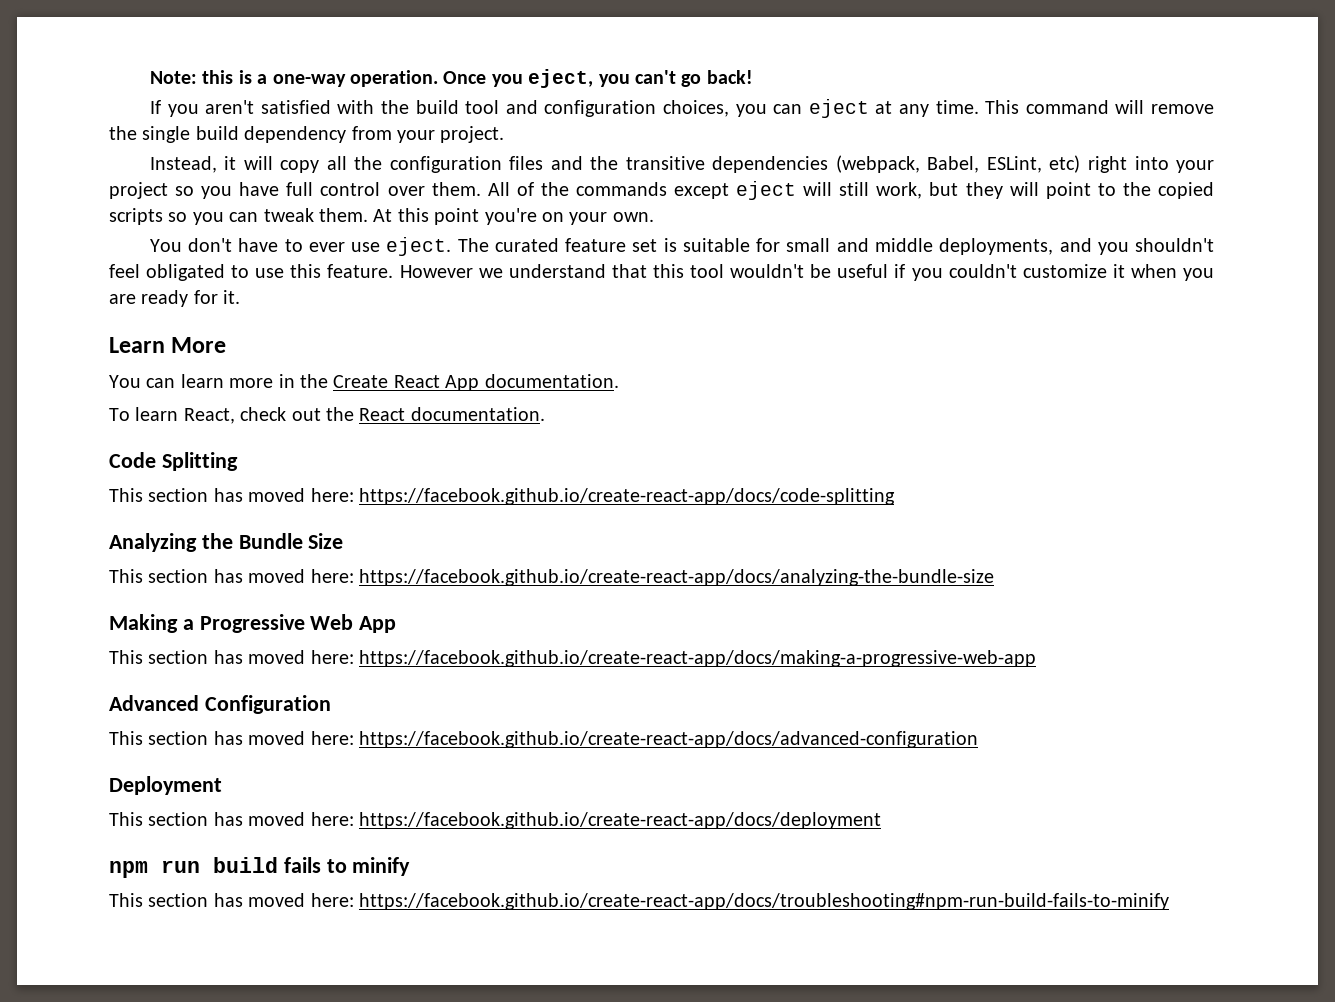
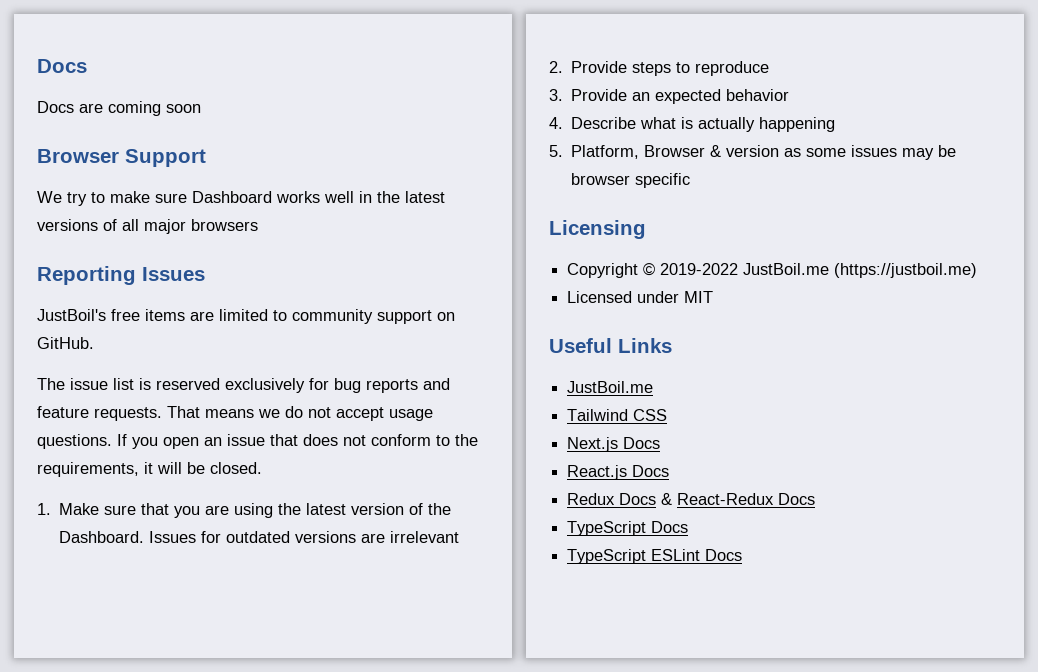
[149,69,753,88] [149,99,1215,118] [109,126,505,143] [149,155,1214,173] [109,181,1214,200] [109,208,654,225] [149,237,1214,256] [109,264,1214,281] [109,290,241,307] [109,337,227,353] [109,374,619,391] [109,407,545,424] [109,452,238,471] [109,488,895,505] [109,533,344,552] [109,569,994,586] [109,614,397,633] [109,650,1036,667] [109,695,331,714] [109,731,978,748] [109,776,222,795] [109,812,881,829] [109,857,411,878] [109,893,1169,910] Note: this is a one-way operation. Once you eject, you can't go back! // If you aren't satisfied with the build tool and configuration choices, you can eject at any time. This command will remove the single build dependency from your project. // Instead, it will copy all the configuration files and the transitive dependencies (webpack, Babel, ESLint, etc) right into your project so you have full control over them. All of the commands except eject will still work, but they will point to the copied scripts so you can tweak them. At this point you're on your own. // You don't have to ever use eject. The curated feature set is suitable for small and middle deployments, and you shouldn't feel obligated to use this feature. However we understand that this tool wouldn't be useful if you couldn't customize it when you are ready for it. // Learn More // You can learn more in the Create React App documentation. // To learn React, check out the React documentation. // Code Splitting // This section has moved here: https://facebook.github.io/create-react-app/docs/code-splitting // Analyzing the Bundle Size // This section has moved here: https://facebook.github.io/create-react-app/docs/analyzing-the-bundle-size // Making a Progressive Web App // This section has moved here: https://facebook.github.io/create-react-app/docs/making-a-progressive-web-app // Advanced Configuration // This section has moved here: https://facebook.github.io/create-react-app/docs/advanced-configuration // Deployment // This section has moved here: https://facebook.github.io/create-react-app/docs/deployment // npm run build fails to minify // This section has moved here: https://facebook.github.io/create-react-app/docs/troubleshooting#npm-run-build-fails-to-minify -> [37,59,87,73] [37,101,201,116] [37,149,206,167] [37,191,445,206] [37,219,258,234] [37,266,205,285] [37,309,455,324] [37,337,94,349] [37,378,450,393] [37,406,433,421] [37,434,478,449] [37,462,262,477] [37,503,452,518] [59,531,460,543] [549,61,770,76] [549,89,790,104] [549,117,836,132] [549,145,957,160] [571,173,691,188] [549,220,646,239] [567,263,978,278] [567,291,714,303] [549,338,672,353] [567,381,654,393] [567,409,668,421] [567,437,661,452] [567,465,670,480] [567,493,816,505] [567,521,689,536] [567,549,743,564] Docs // Docs are coming soon // Browser Support // We try to make sure Dashboard works well in the latest versions of all major browsers // Reporting Issues // JustBoil's free items are limited to community support on GitHub. // The issue list is reserved exclusively for bug reports and feature requests. That means we do not accept usage questions. If you open an issue that does not conform to the requirements, it will be closed. // 1. Make sure that you are using the latest version of the Dashboard. Issues for outdated versions are irrelevant // 2. Provide steps to reproduce // 3. Provide an expected behavior // 4. Describe what is actually happening // 5. Platform, Browser & version as some issues may be browser specific // Licensing // Copyright © 2019-2022 JustBoil.me (https://justboil.me) // Licensed under MIT // Useful Links // JustBoil.me // Tailwind CSS // Next.js Docs // React.js Docs // Redux Docs & React-Redux Docs // TypeScript Docs // TypeScript ESLint Docs

